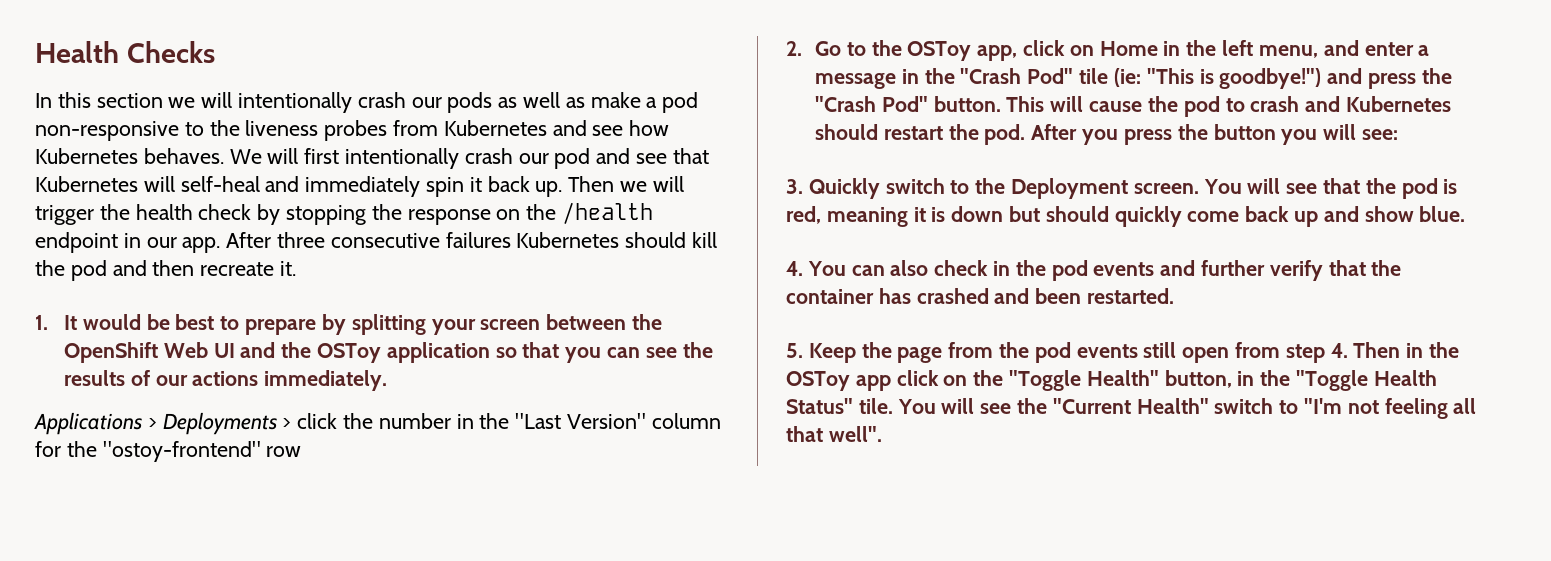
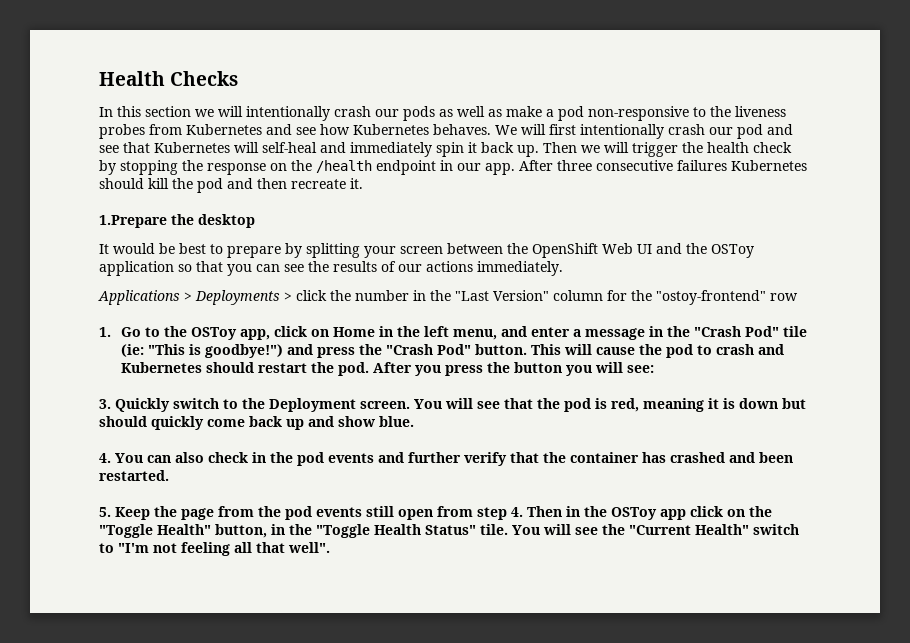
[35,315,48,330] 1. -> [99,214,255,228] 1.Prepare the desktop //
[786,41,802,56] 2. -> [99,327,111,337] 1.

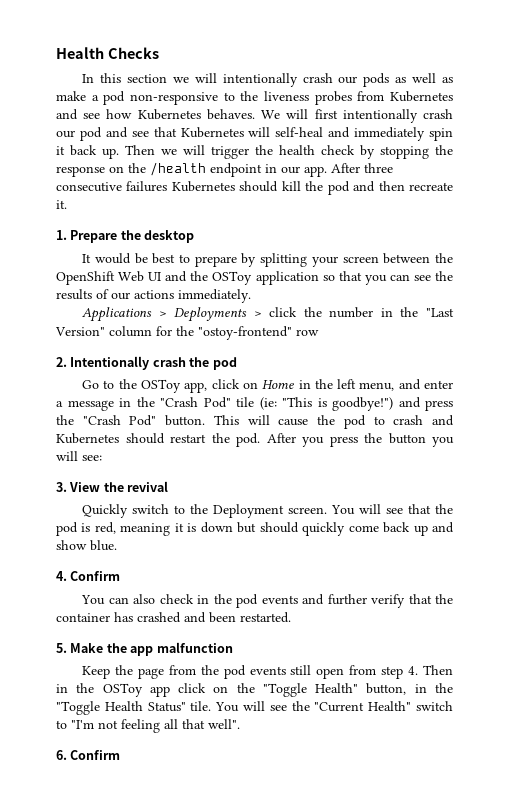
[99,215,167,228] 1.Prepare -> [56,230,118,243] 1. Prepare
[99,327,111,337] 1. -> [56,356,237,370] 2. Intentionally crash the pod //
(111, 404) none -> [69,481,169,492] View the revival //
(111, 458) none -> [70,571,121,581] Confirm //
(111, 512) none -> [70,642,233,656] Make the app malfunction //
(330, 547) none -> [56,750,121,760] // 6. Confirm

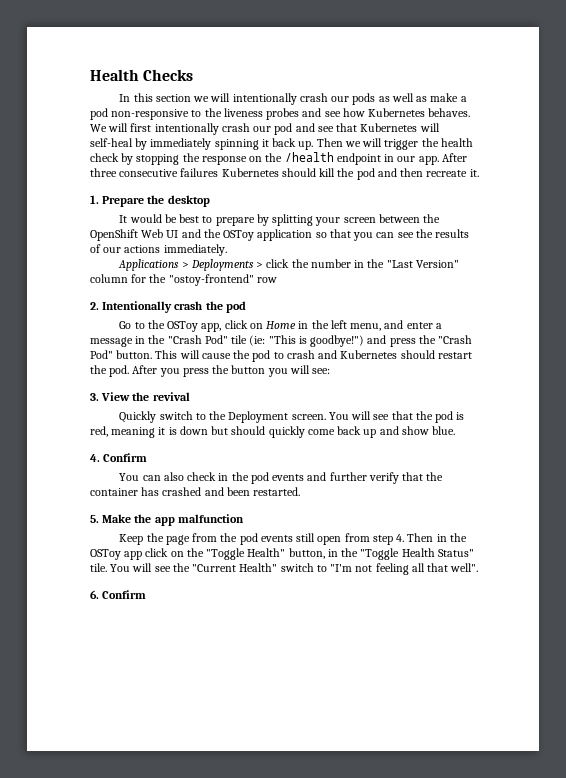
[357,91,453,102] from Kubernetes -> (300, 114) none
[328,127,453,141] and immediately spin -> [135,138,259,150] by immediately spinning

